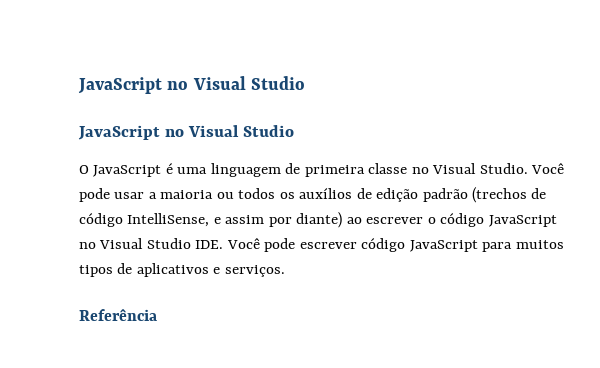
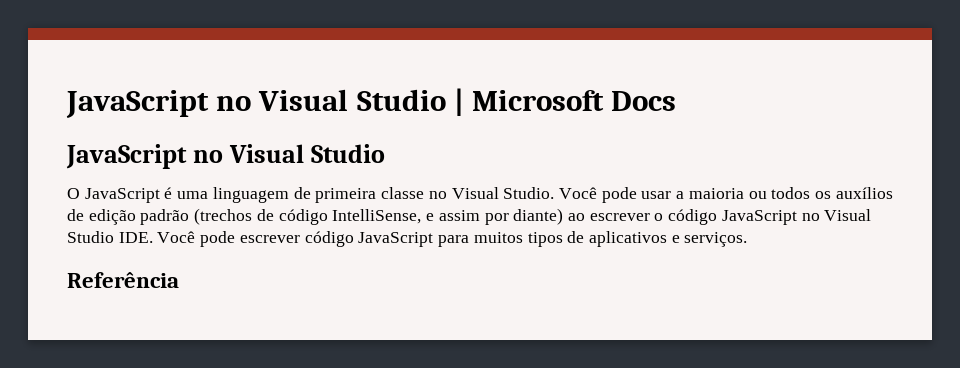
[78,76,306,94] JavaScript no Visual Studio -> [66,88,677,118] JavaScript no Visual Studio | Microsoft Docs

